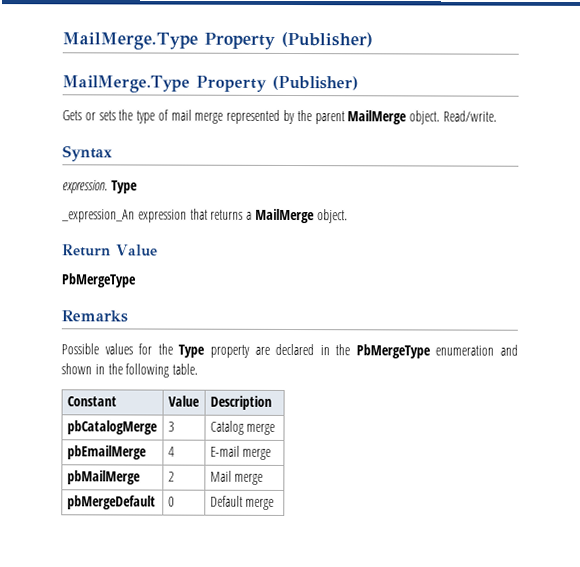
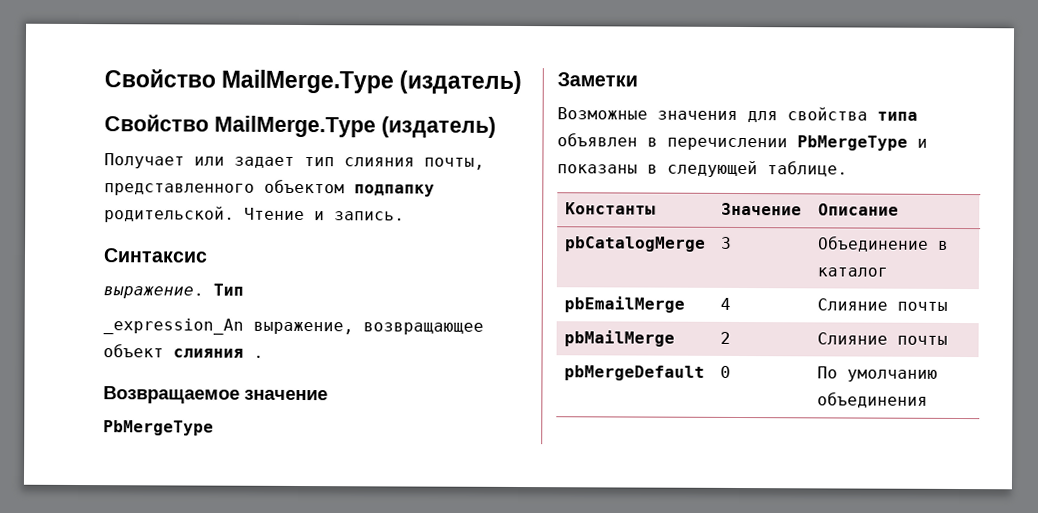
[62,31,373,50] [62,75,359,93] [62,109,497,125] [62,145,113,162] [62,179,138,194] [61,208,348,224] [62,244,158,257] [61,273,137,288] [61,310,128,323] [61,343,518,359] [61,363,199,378] [66,396,117,407] [167,395,200,407] [209,395,272,410] MailMerge.Type Property (Publisher) // MailMerge.Type Property (Publisher) // Gets or sets the type of mail merge represented by the parent MailMerge object. Read/write. // Syntax // expression. Type // _expression_An expression that returns a MailMerge object. // Return Value // PbMergeType // Remarks // Possible values for the Type property are declared in the PbMergeType enumeration and shown in the following table. // Constant | Value | Description -> [104,69,523,95] [104,114,496,138] [104,153,485,170] [104,179,435,197] [104,206,405,223] [103,248,208,263] [103,283,244,299] [103,318,484,335] [103,344,264,358] [103,386,328,404] [103,420,214,436] [557,72,638,87] [557,107,918,123] [557,133,928,151] [557,160,848,178] [564,202,656,215] [720,202,802,216] [817,203,899,216] Свойство MailMerge.Type (издатель) // Свойство MailMerge.Type (издатель) // Получает или задает тип слияния почты, представленного объектом подпапку родительской. Чтение и запись. // Синтаксис // выражение. Тип // _expression_An выражение, возвращающее объект слияния . // Возвращаемое значение // PbMergeType // Заметки // Возможные значения для свойства типа объявлен в перечислении PbMergeType и показаны в следующей таблице. // Константы | Значение | Описание
[209,420,276,435] Catalog merge -> [817,236,949,252] [816,267,888,277] Объединение в каталог
[209,445,272,460] E-mail merge -> [816,298,948,311] Слияние почты
[209,470,264,485] Mail merge -> [816,332,948,345] Слияние почты
[209,495,275,510] Default merge -> [816,366,938,382] [816,392,928,408] По умолчанию объединения

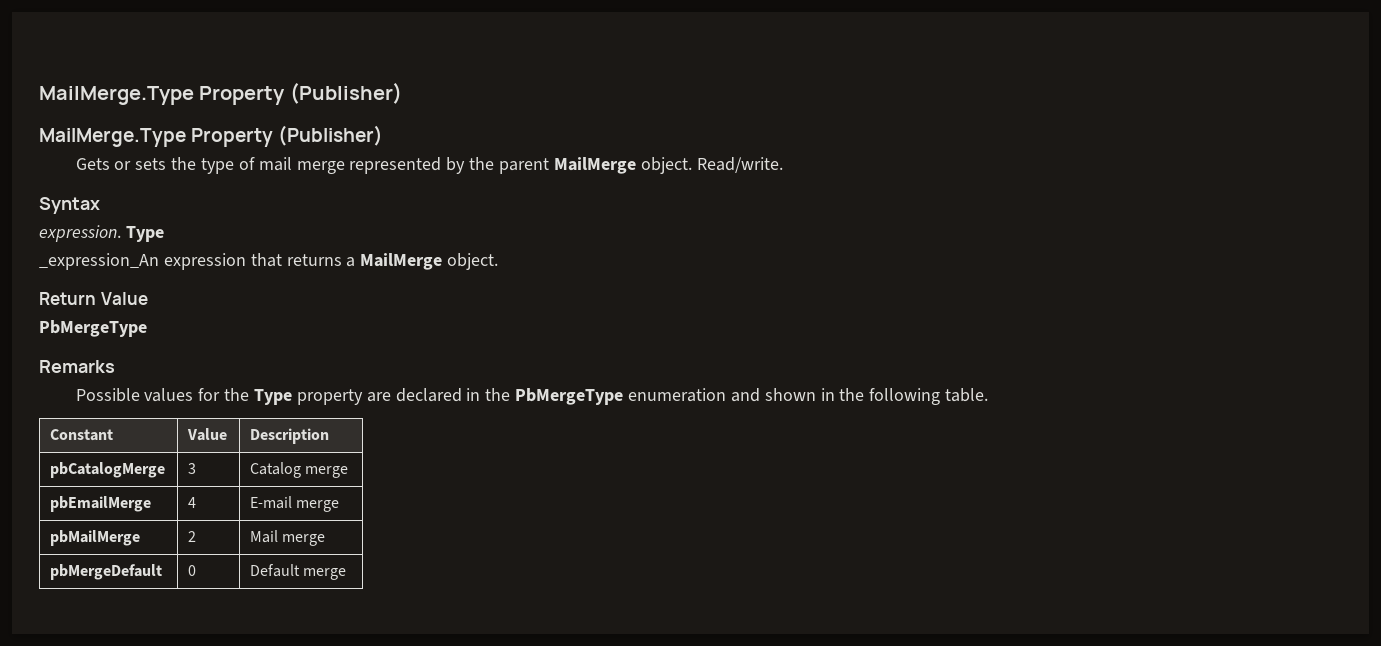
[104,69,523,95] [104,114,496,138] [104,153,485,170] [104,179,435,197] [104,206,405,223] [103,248,208,263] [103,283,244,299] [103,318,484,335] [103,344,264,358] [103,386,328,404] [103,420,214,436] [557,72,638,87] [557,107,918,123] [557,133,928,151] [557,160,848,178] [564,202,656,215] [720,202,802,216] [817,203,899,216] Свойство MailMerge.Type (издатель) // Свойство MailMerge.Type (издатель) // Получает или задает тип слияния почты, представленного объектом подпапку родительской. Чтение и запись. // Синтаксис // выражение. Тип // _expression_An выражение, возвращающее объект слияния . // Возвращаемое значение // PbMergeType // Заметки // Возможные значения для свойства типа объявлен в перечислении PbMergeType и показаны в следующей таблице. // Константы | Значение | Описание -> [39,82,402,105] [39,125,384,147] [75,157,783,174] [39,197,100,214] [39,225,164,242] [39,253,499,270] [39,292,148,305] [39,320,147,337] [39,360,115,373] [75,388,989,405] [50,429,114,441] [187,428,228,441] [250,428,330,444] MailMerge.Type Property (Publisher) // MailMerge.Type Property (Publisher) // Gets or sets the type of mail merge represented by the parent MailMerge object. Read/write. // Syntax // expression. Type // _expression_An expression that returns a MailMerge object. // Return Value // PbMergeType // Remarks // Possible values for the Type property are declared in the PbMergeType enumeration and shown in the following table. // Constant | Value | Description
[817,236,949,252] [816,267,888,277] Объединение в каталог -> [250,462,349,478] Catalog merge
[816,298,948,311] Слияние почты -> [250,496,340,512] E-mail merge
[816,332,948,345] Слияние почты -> [250,530,326,546] Mail merge
[816,366,938,382] [816,392,928,408] По умолчанию объединения -> [250,564,347,580] Default merge

